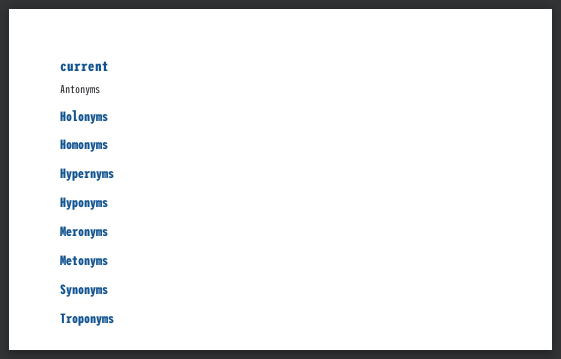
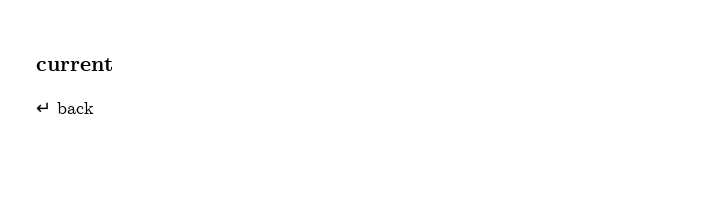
[60,84,100,96] [60,110,108,124] [60,139,108,152] [60,168,114,181] [60,197,108,210] [60,226,108,239] [60,255,108,268] [60,284,108,297] [60,313,114,326] Antonyms // Holonyms // Homonyms // Hypernyms // Hyponyms // Meronyms // Metonyms // Synonyms // Troponyms -> [36,102,94,114] ↵ back

